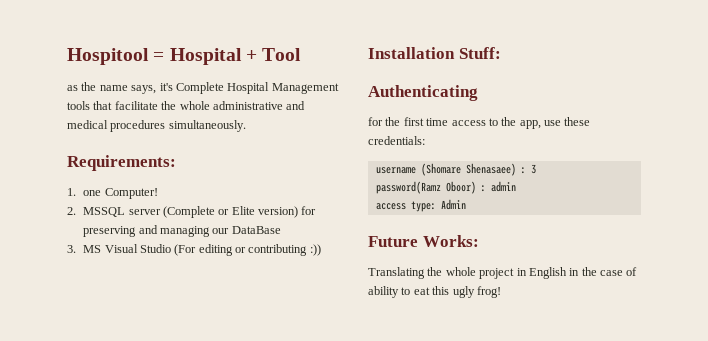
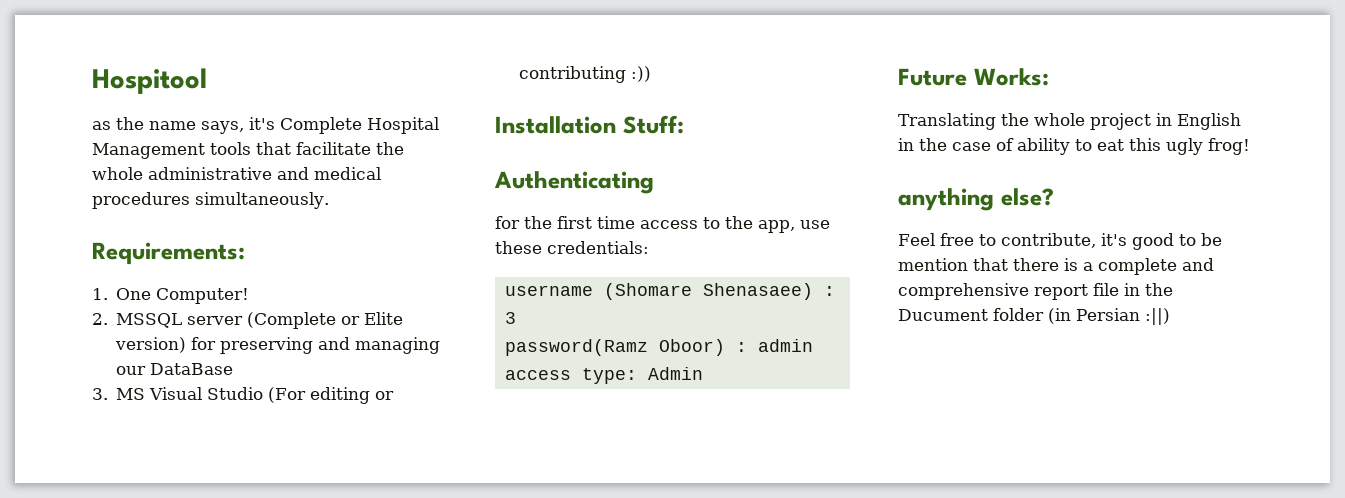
[153,48,302,65] = Hospital + Tool -> (207, 81) none
[83,190,102,196] one -> [116,288,152,300] One
(501, 292) none -> [898,188,1054,211] [898,233,1222,250] [898,258,1214,275] [898,283,1173,300] [898,308,1170,325] // anything else? // Feel free to contribute, it's good to be mention that there is a complete and comprehensive report file in the Ducument folder (in Persian :||)

